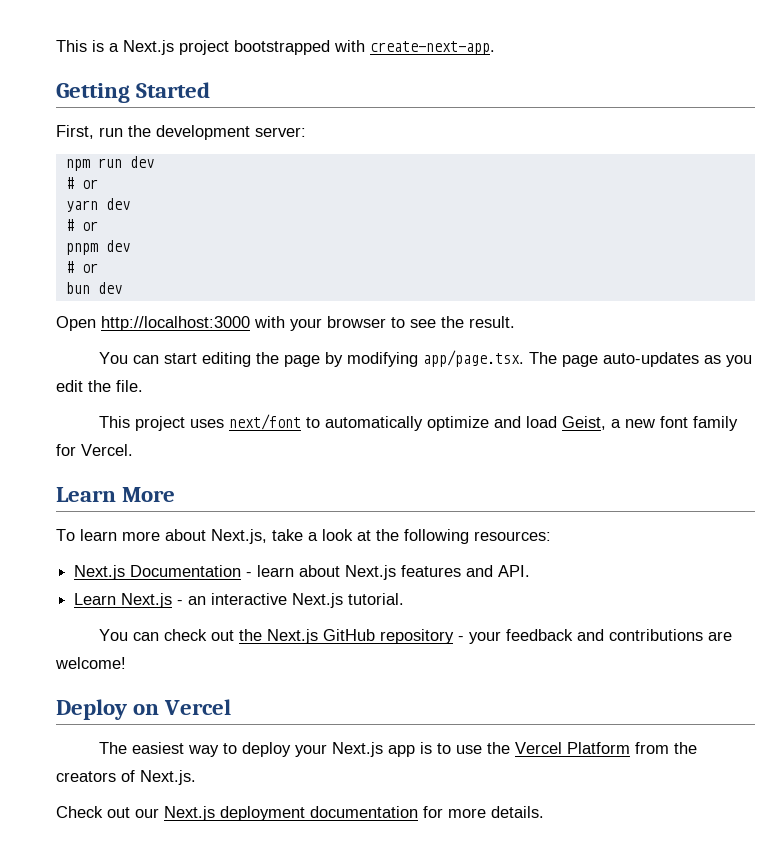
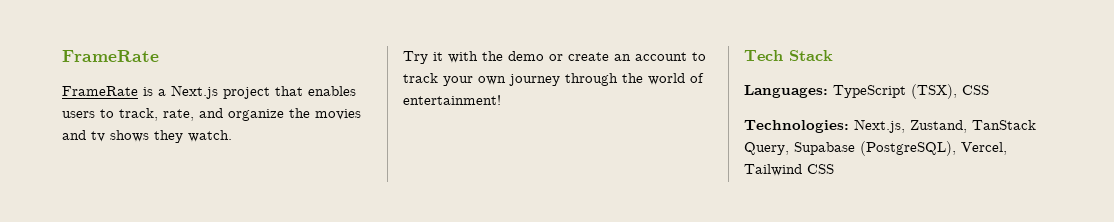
[56,40,87,52] This -> [62,50,159,62] [62,86,138,96] FrameRate // FrameRate
[234,40,495,55] [56,82,211,103] [56,125,306,140] [65,156,154,171] [65,177,98,189] [65,198,130,212] [65,219,98,231] [65,240,130,255] [65,261,98,273] [65,282,122,294] [56,316,515,331] [98,350,752,367] [56,380,143,392] [98,414,738,431] [56,444,133,456] [56,487,176,502] [56,529,551,544] [74,565,531,580] [74,593,405,608] [98,629,732,644] [55,657,126,669] [56,699,232,720] [98,742,697,757] [56,770,196,785] [56,806,544,821] bootstrapped with create-next-app. // Getting Started // First, run the development server: // npm run dev // # or // yarn dev // # or // pnpm dev // # or // bun dev // Open http://localhost:3000 with your browser to see the result. // You can start editing the page by modifying app/page.tsx. The page auto-updates as you edit the file. // This project uses next/font to automatically optimize and load Geist, a new font family for Vercel. // Learn More // To learn more about Next.js, take a look at the following resources: // Next.js Documentation - learn about Next.js features and API. // Learn Next.js - an interactive Next.js tutorial. // You can check out the Next.js GitHub repository - your feedback and contributions are welcome! // Deploy on Vercel // The easiest way to deploy your Next.js app is to use the Vercel Platform from the creators of Next.js. // Check out our Next.js deployment documentation for more details. -> [275,86,356,96] [62,108,361,121] [62,130,232,143] [403,51,706,64] [403,73,704,86] [403,95,501,105] [744,50,833,61] [744,84,989,99] [744,119,1036,133] [744,141,1007,156] [744,164,834,176] that enables users to track, rate, and organize the movies and tv shows they watch. // Try it with the demo or create an account to track your own journey through the world of entertainment! // Tech Stack // Languages: TypeScript (TSX), CSS // Technologies: Next.js, Zustand, TanStack Query, Supabase (PostgreSQL), Vercel, Tailwind CSS

